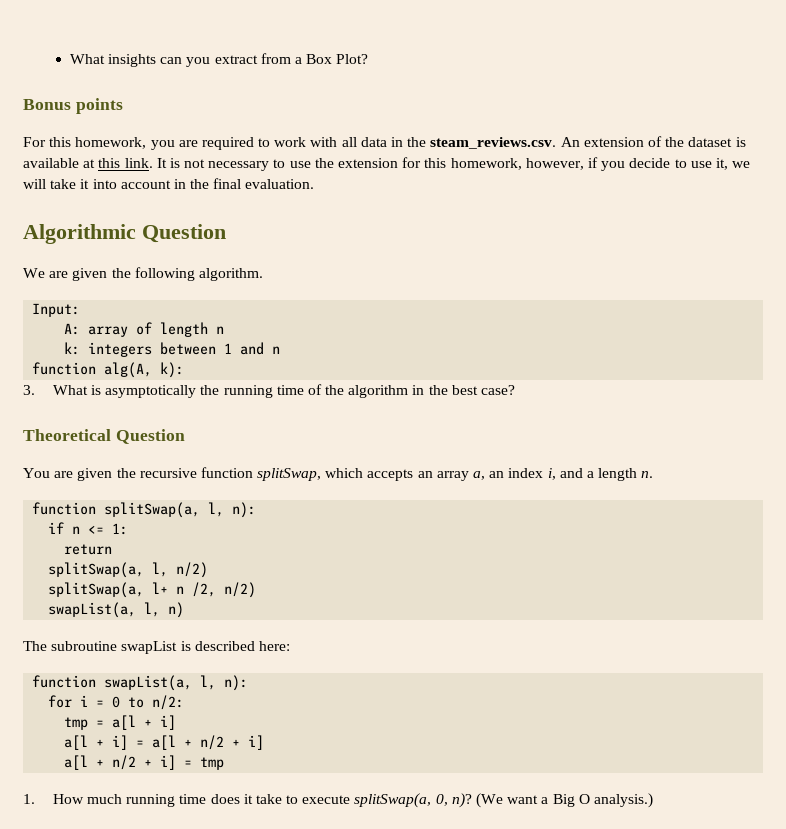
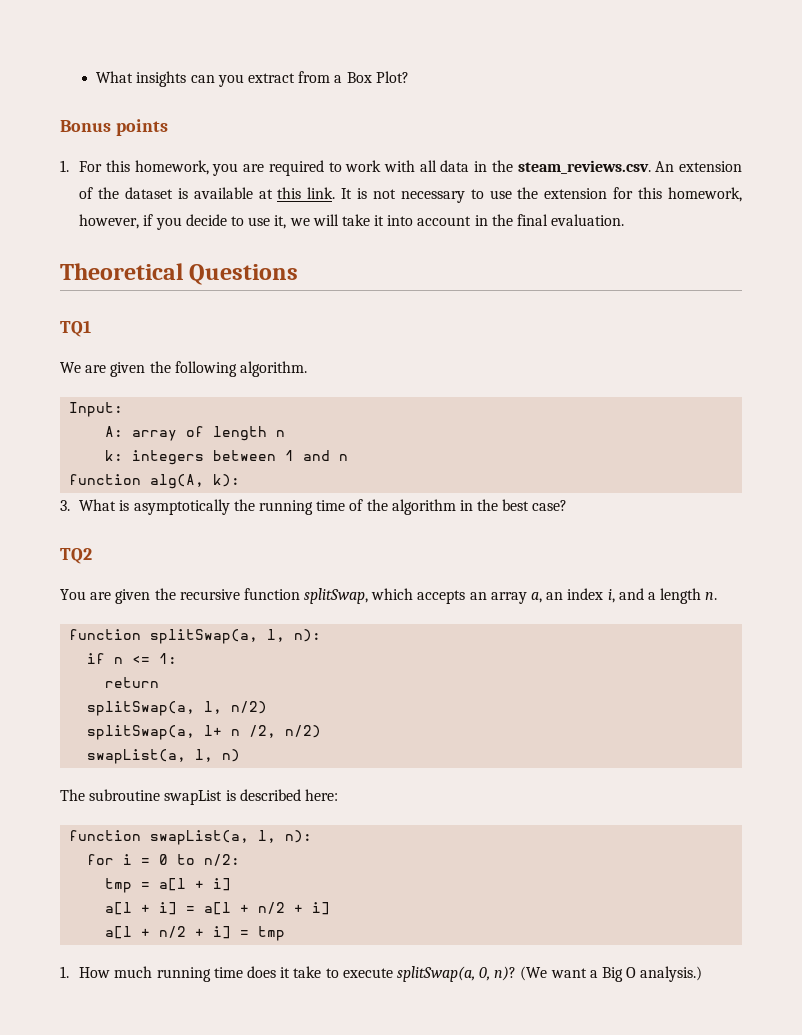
(123, 106) none -> [60,160,69,172] 1.
[23,224,226,244] Algorithmic Question -> [60,263,299,285] [60,320,91,337] Theoretical Questions // TQ1
[23,429,185,444] Theoretical Question -> [60,548,92,564] TQ2

